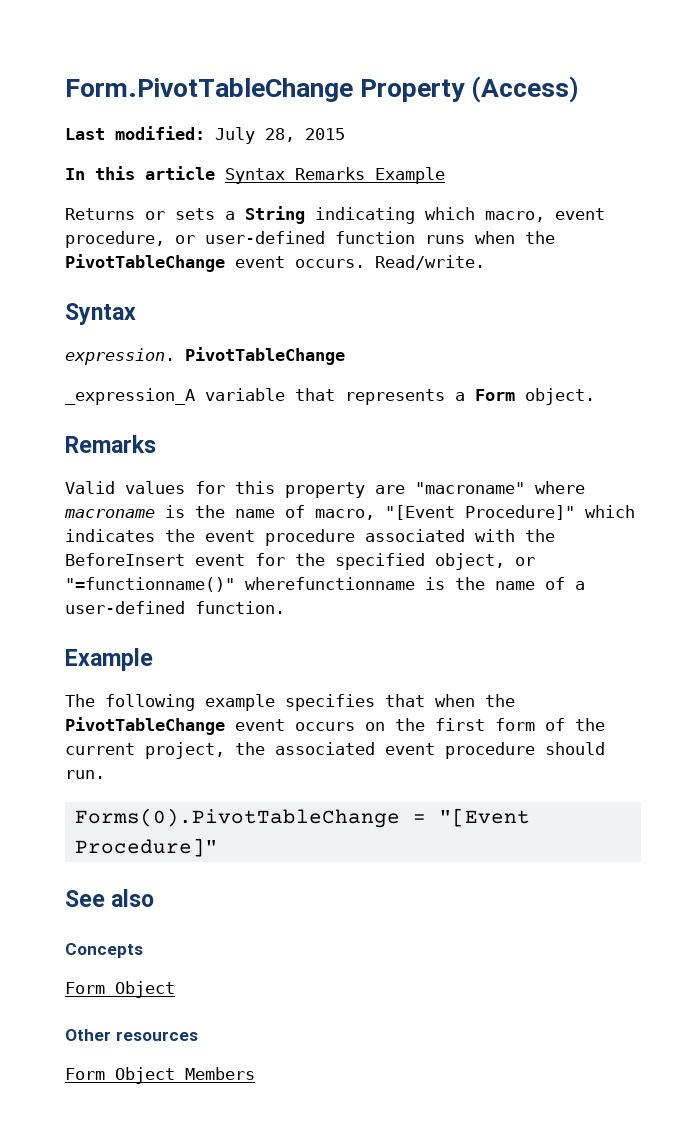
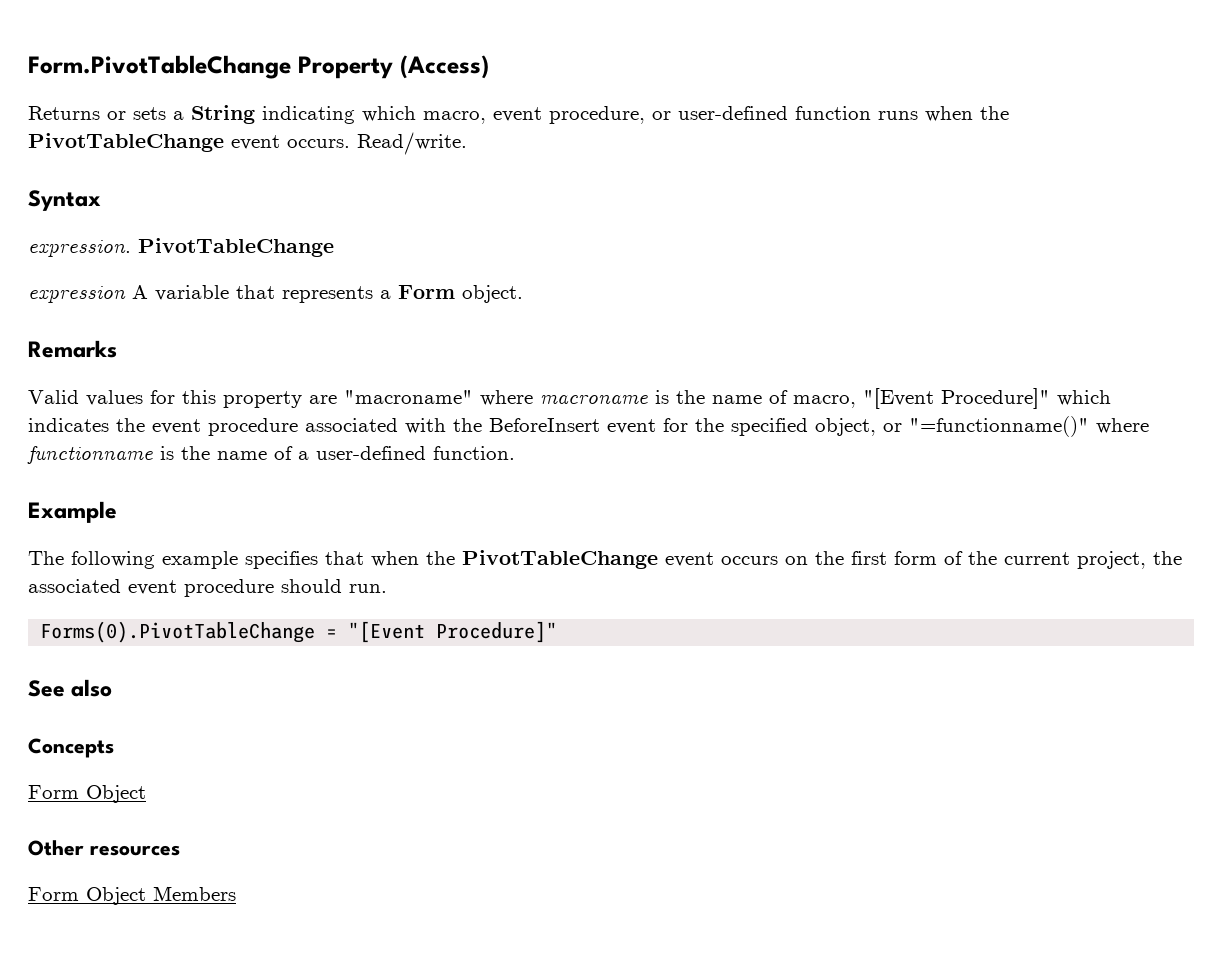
[65,126,345,144] [65,166,445,184] // Last modified: July 28, 2015 // In this article Syntax Remarks Example -> (489, 67) none
[65,388,195,405] _expression_A -> [28,285,148,303] expression A
[245,577,415,590] wherefunctionname -> [1096,418,1149,434] [27,446,153,464] where functionname

